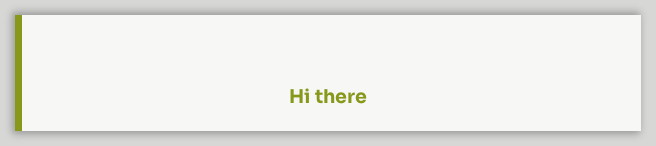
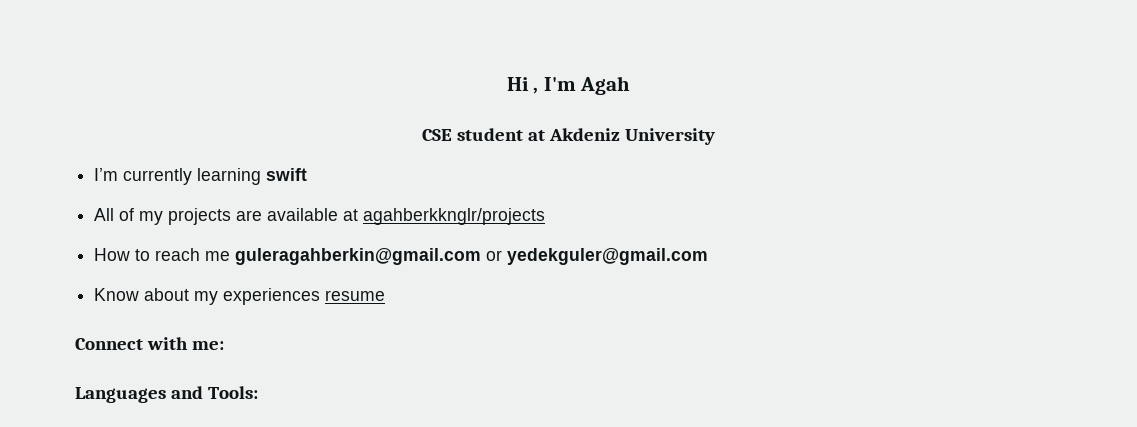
[315,89,368,104] there -> [533,76,631,95] [422,128,715,145] [94,168,308,185] [94,208,546,225] [94,248,709,265] [94,288,386,305] [75,337,224,350] [75,386,258,403] , I'm Agah // CSE student at Akdeniz University // I’m currently learning swift // All of my projects are available at agahberkknglr/projects // How to reach me guleragahberkin@gmail.com or yedekguler@gmail.com // Know about my experiences resume // Connect with me: // Languages and Tools:

